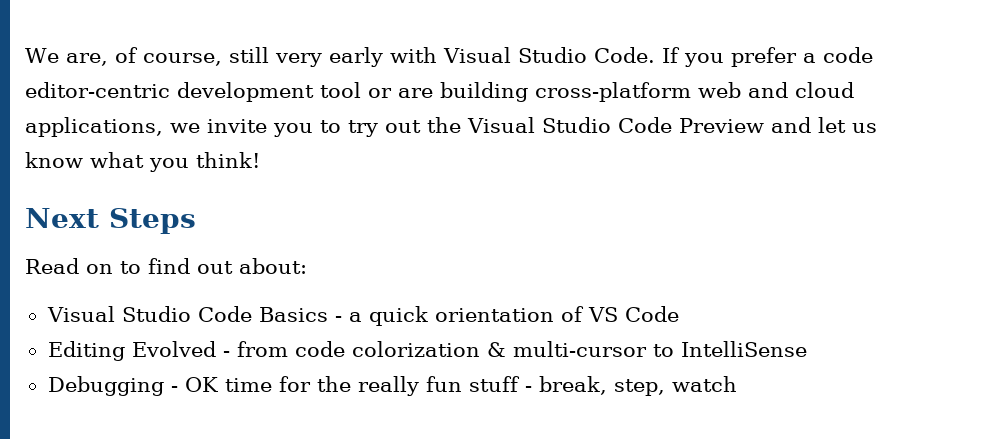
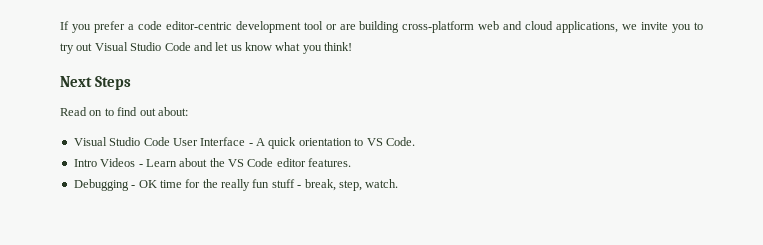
[25,47,655,67] We are, of course, still very early with Visual Studio Code. -> (60, 25) none
[427,117,764,133] the Visual Studio Code Preview -> [94,42,191,51] Visual Studio Code
[258,306,679,326] [47,341,807,361] Basics - a quick orientation of VS Code // Editing Evolved - from code colorization & multi-cursor to IntelliSense -> [172,137,415,149] [73,158,352,167] User Interface - A quick orientation to VS Code. // Intro Videos - Learn about the VS Code editor features.
[671,376,737,392] watch -> [365,179,399,188] watch.

